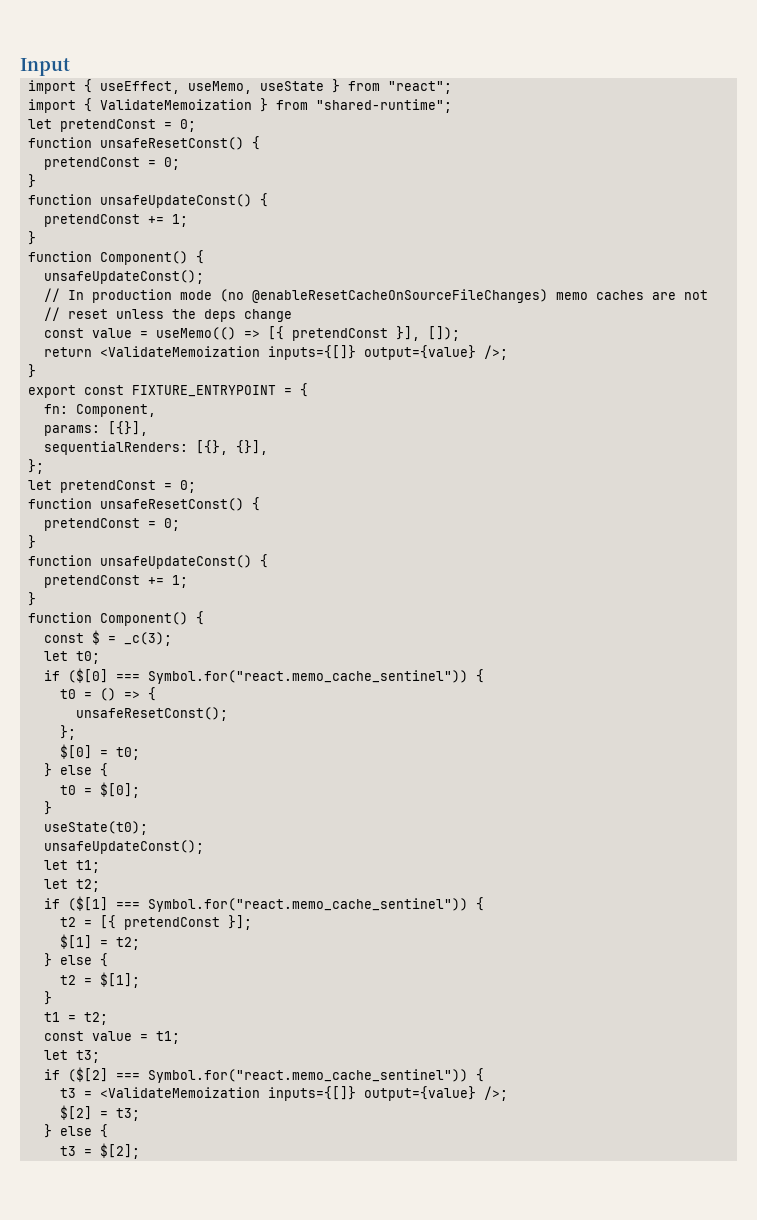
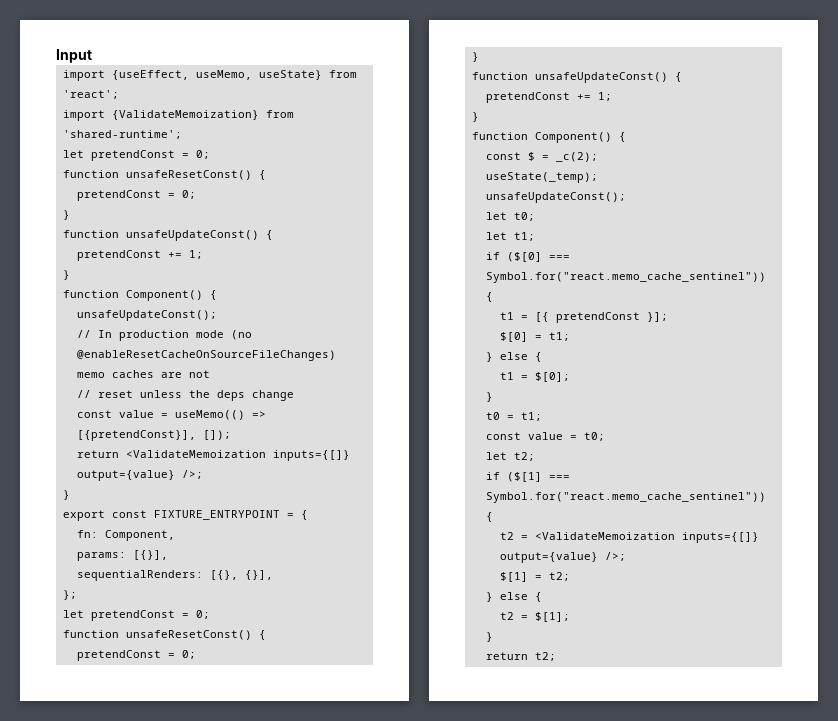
[83,79,452,94] [27,98,452,113] { useEffect, useMemo, useState } from "react"; // import { ValidateMemoization } from "shared-runtime"; -> [111,70,357,80] [62,90,119,99] [62,110,294,121] [62,130,182,139] {useEffect, useMemo, useState} from 'react'; // import {ValidateMemoization} from 'shared-runtime';
[267,326,420,341] [{ pretendConst }], -> [76,430,196,441] [{pretendConst}],
[123,632,172,646] _c(3); -> [555,152,598,162] [485,172,598,183] [485,192,626,203] _c(2); // useState(_temp); // unsafeUpdateConst();
(100, 657) none -> [485,232,535,241] // let t1;
[59,687,156,701] [75,707,228,721] [59,725,76,740] t0 = () => { // unsafeResetConst(); // }; -> [499,312,668,323] t1 = [{ pretendConst }];
[115,747,140,760] [43,763,108,777] [59,785,76,795] t0; // } else { // t0 -> [548,332,570,341] [485,352,542,362] [499,372,514,380] t1; // } else { // t1
[43,821,148,835] [43,840,204,854] [43,860,100,873] useState(t0); // unsafeUpdateConst(); // let t1; -> [485,412,542,421] [485,432,605,441] t0 = t1; // const value = t0;
[99,915,252,930] [{ pretendConst }]; -> [534,532,759,543] [499,552,626,563] <ValidateMemoization inputs={[]} output={value} />;
[43,1012,108,1025] [43,1031,180,1044] [43,1050,100,1063] [43,1067,484,1083] [59,1086,508,1101] [59,1105,140,1121] [43,1124,108,1138] [59,1143,140,1159] t1 = t2; // const value = t1; // let t3; // if ($[2] === Symbol.for("react.memo_cache_sentinel")) { // t3 = <ValidateMemoization inputs={[]} output={value} />; // $[2] = t3; // } else { // t3 = $[2]; -> [485,652,556,661] return t2;

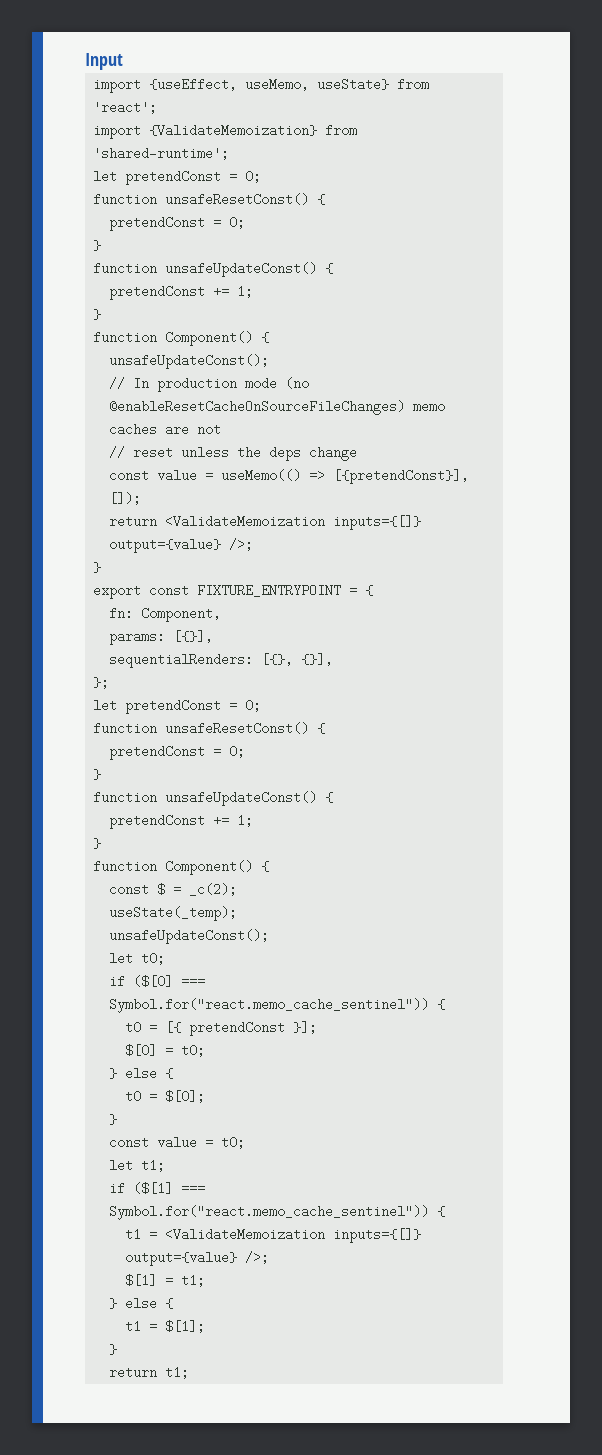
[485,232,535,241] // let t1; -> (166, 958) none
[499,312,514,320] t1 -> [125,1021,142,1034] t0
(542, 337) none -> [181,1044,206,1057] [109,1067,174,1080] [125,1090,206,1103] [109,1114,118,1125] [109,1136,246,1149] [109,1159,166,1172] [109,1182,206,1195] [109,1205,446,1220] [125,1228,422,1243] [125,1251,270,1266] [125,1274,174,1287] t0; // } else { // t0 = $[0]; // } // const value = t0; // let t1; // if ($[1] === Symbol.for("react.memo_cache_sentinel")) { // t1 = <ValidateMemoization inputs={[]} output={value} />; // $[1] =
[534,372,570,382] [485,392,493,402] [485,412,542,421] [485,432,605,441] [485,452,535,461] [485,472,570,482] [485,492,766,503] [485,512,493,522] [499,532,759,543] [499,552,626,563] [499,572,570,582] [485,592,542,602] [499,612,528,620] $[0]; // } // t0 = t1; // const value = t0; // let t2; // if ($[1] === Symbol.for("react.memo_cache_sentinel")) { // t2 = <ValidateMemoization inputs={[]} output={value} />; // $[1] = t2; // } else { // t2 = -> (158, 1326) none
[534,652,556,661] t2; -> [165,1366,190,1379] t1;

